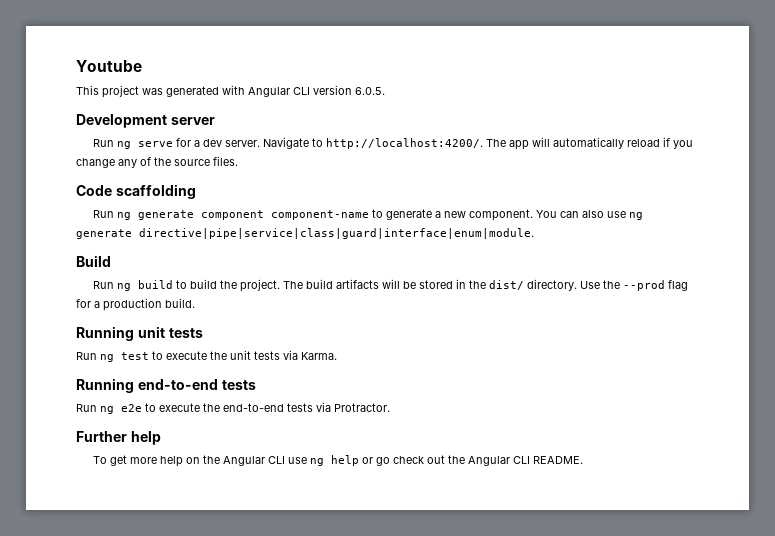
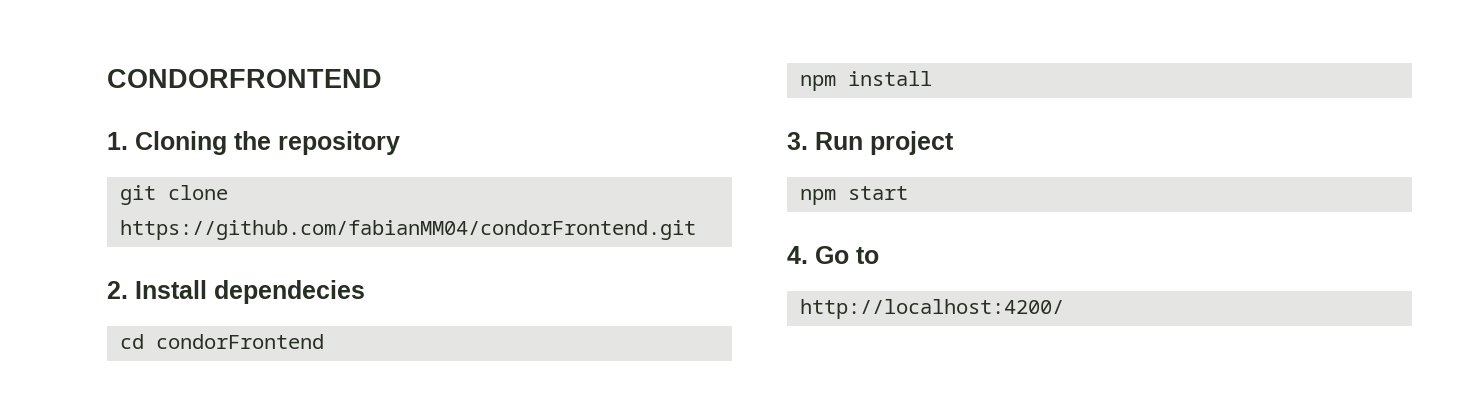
[76,60,142,72] [76,85,385,98] [76,114,215,128] [92,137,693,150] [76,156,238,168] [76,184,196,199] [92,209,643,221] [76,228,534,239] [76,255,111,267] [92,279,688,292] [76,298,195,311] [76,326,203,341] [76,350,337,362] [76,378,256,393] [76,402,390,414] [76,431,161,445] [92,455,583,467] Youtube // This project was generated with Angular CLI version 6.0.5. // Development server // Run ng serve for a dev server. Navigate to http://localhost:4200/. The app will automatically reload if you change any of the source files. // Code scaffolding // Run ng generate component component-name to generate a new component. You can also use ng generate directive|pipe|service|class|guard|interface|enum|module. // Build // Run ng build to build the project. The build artifacts will be stored in the dist/ directory. Use the --prod flag for a production build. // Running unit tests // Run ng test to execute the unit tests via Karma. // Running end-to-end tests // Run ng e2e to execute the end-to-end tests via Protractor. // Further help // To get more help on the Angular CLI use ng help or go check out the Angular CLI README. -> [107,69,382,88] [107,131,400,155] [119,185,228,205] [119,220,696,240] [107,280,365,304] [119,334,324,349] [799,71,932,91] [787,131,954,155] [799,186,908,205] [787,246,879,264] [799,299,1064,319] CONDORFRONTEND // 1. Cloning the repository // git clone https://github.com/fabianMM04/condorFrontend.git // 2. Install dependecies // cd condorFrontend // npm install // 3. Run project // npm start // 4. Go to // http://localhost:4200/

